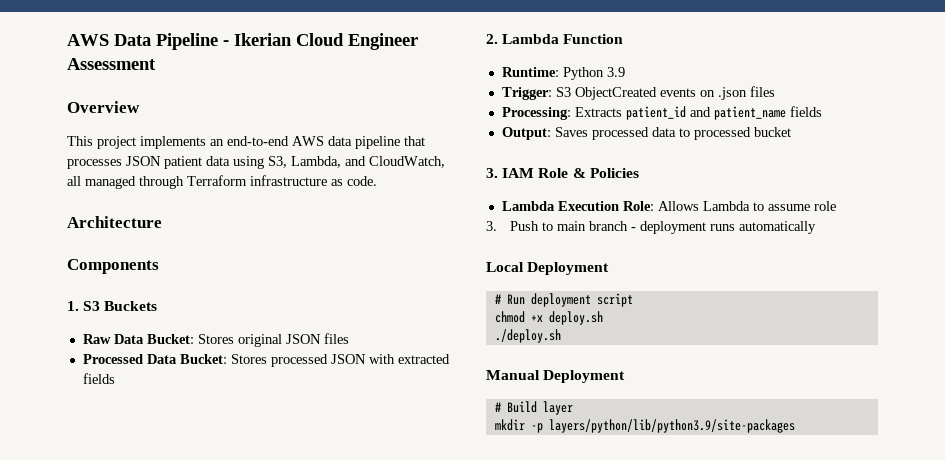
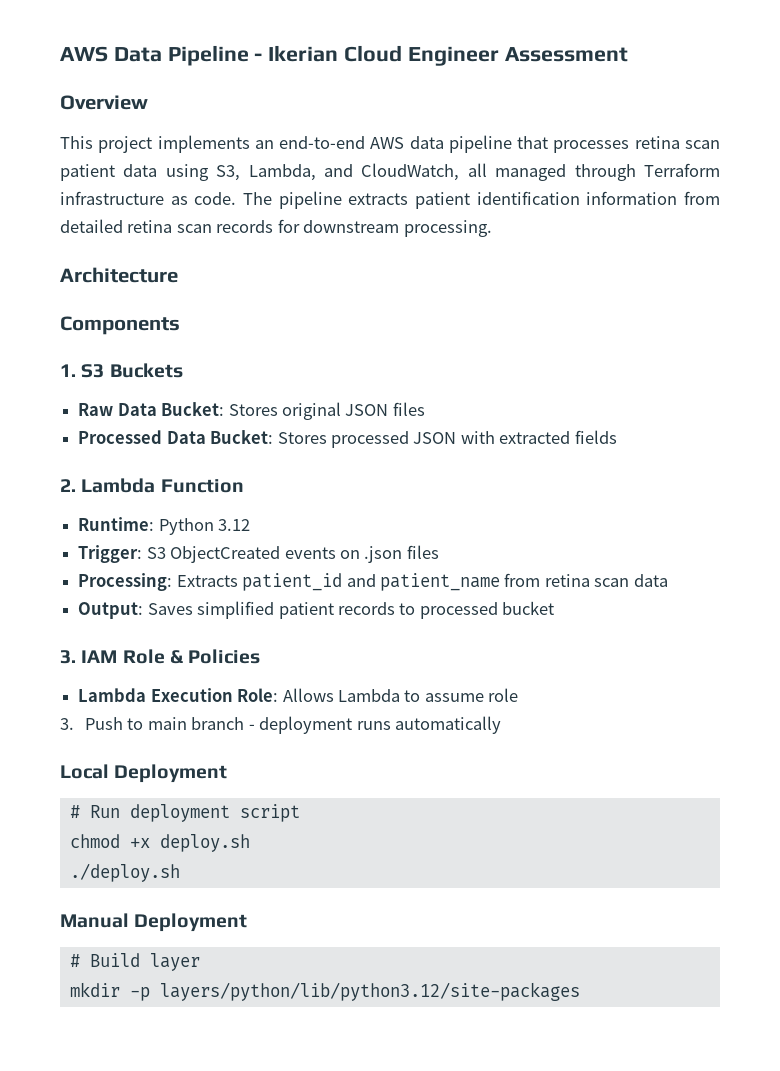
[126,156,161,166] JSON -> [634,136,720,149] retina scan
(377, 181) none -> [242,191,720,209] [60,219,492,237] The pipeline extracts patient identification information from detailed retina scan records for downstream processing.
[606,67,625,77] 3.9 -> [218,519,251,531] 3.12
[789,106,822,117] fields -> [504,573,668,587] from retina scan data
[591,127,676,140] processed data -> [197,601,395,619] simplified patient records
[548,419,795,433] layers/python/lib/python3.9/site-packages -> [159,982,580,1001] layers/python/lib/python3.12/site-packages

